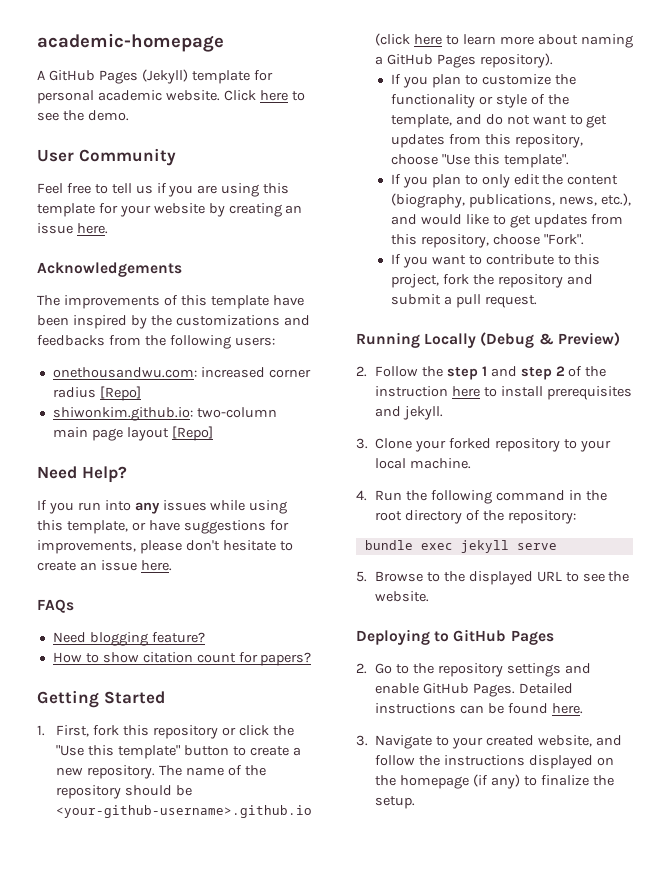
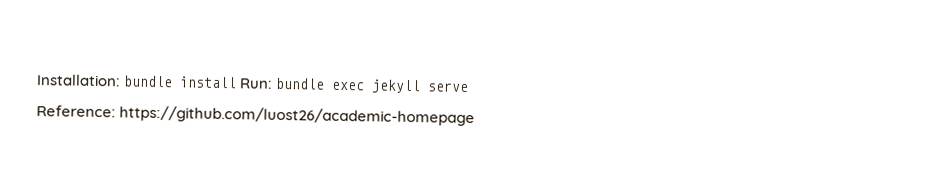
[37,33,224,52] [37,69,273,84] [37,90,305,104] [37,110,129,121] [37,148,176,166] [37,183,290,197] [37,203,303,217] [37,223,108,234] [37,262,182,277] [37,295,304,309] [37,315,310,329] [37,335,275,349] [52,367,311,378] [52,386,141,401] [52,407,277,421] [52,426,213,441] [37,466,127,483] [37,500,288,514] [37,520,289,534] [37,540,293,554] [37,560,172,571] [37,599,74,613] [52,632,205,646] [52,652,312,666] [37,690,165,708] [37,725,294,739] [56,745,301,759] [56,765,266,779] [56,785,192,799] [56,805,313,818] [375,33,633,48] [375,53,553,68] [390,74,576,88] [390,94,569,108] [390,114,608,128] [390,134,583,148] [390,154,569,168] [390,174,619,188] [390,193,631,208] [390,214,624,228] [390,234,584,248] [390,254,601,268] [390,274,593,288] [390,294,537,308] [356,332,620,348] [356,366,607,380] [375,386,632,400] [375,406,443,420] [356,438,611,452] [375,458,472,469] [356,490,607,504] [375,510,576,524] [364,540,557,553] [356,571,630,585] [375,591,430,602] [356,629,554,645] [356,663,591,677] [375,683,573,697] [375,703,583,714] [356,735,622,749] [375,755,614,769] [375,774,614,789] [375,796,416,809] academic-homepage // A GitHub Pages (Jekyll) template for personal academic website. Click here to see the demo. // User Community // Feel free to tell us if you are using this template for your website by creating an issue here. // Acknowledgements // The improvements of this template have been inspired by the customizations and feedbacks from the following users: // onethousandwu.com: increased corner radius [Repo] // shiwonkim.github.io: two-column main page layout [Repo] // Need Help? // If you run into any issues while using this template, or have suggestions for improvements, please don't hesitate to create an issue here. // FAQs // Need blogging feature? // How to show citation count for papers? // Getting Started // 1. First, fork this repository or click the "Use this template" button to create a new repository. The name of the repository should be <your-github-username>.github.io (click here to learn more about naming a GitHub Pages repository). // If you plan to customize the functionality or style of the template, and do not want to get updates from this repository, choose "Use this template". // If you plan to only edit the content (biography, publications, news, etc.), and would like to get updates from this repository, choose "Fork". // If you want to contribute to this project, fork the repository and submit a pull request. // Running Locally (Debug & Preview) // 2. Follow the step 1 and step 2 of the instruction here to install prerequisites and jekyll. // 3. Clone your forked repository to your local machine. // 4. Run the following command in the root directory of the repository: // bundle exec jekyll serve // 5. Browse to the displayed URL to see the website. // Deploying to GitHub Pages // 2. Go to the repository settings and enable GitHub Pages. Detailed instructions can be found here. // 3. Navigate to your created website, and follow the instructions displayed on the homepage (if any) to finalize the setup. -> [36,74,470,94] [36,105,476,127] Installation: bundle install Run: bundle exec jekyll serve // Reference: https://github.com/luost26/academic-homepage

